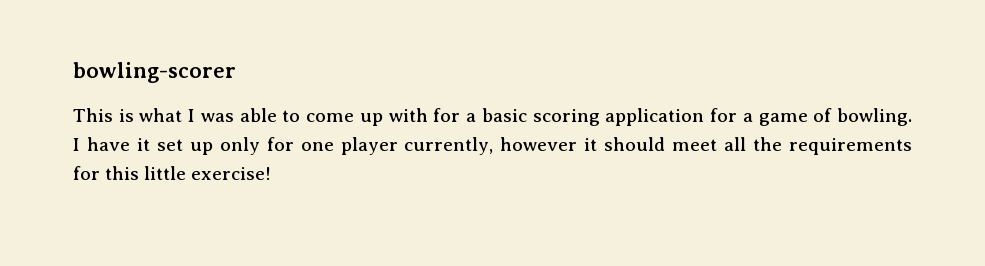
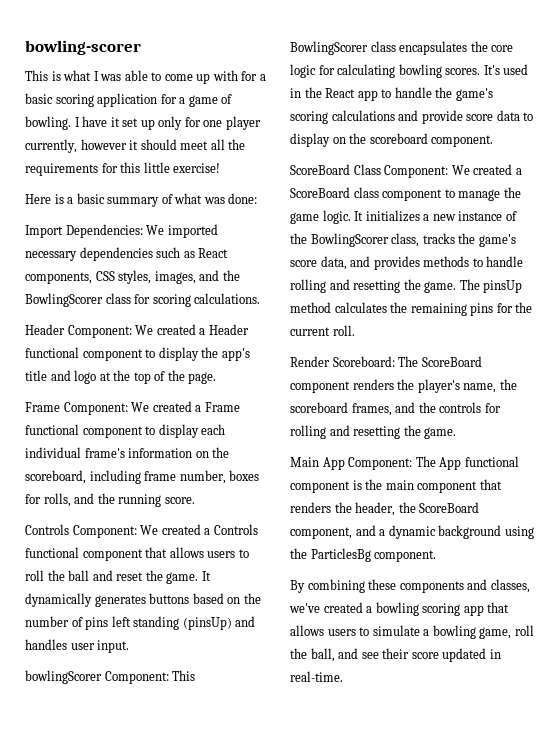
(272, 173) none -> [25,193,258,207] [25,224,218,238] [25,247,229,261] [25,270,240,284] [25,293,261,307] [25,324,249,338] [25,347,250,361] [25,370,217,384] [25,401,240,415] [25,424,226,438] [25,447,230,458] [25,470,260,484] [25,493,195,507] [25,524,258,538] [25,547,249,561] [25,570,211,584] [25,593,261,607] [25,616,256,630] [25,639,130,653] [25,670,196,684] [290,41,514,55] [290,64,529,78] [290,87,493,101] [290,110,534,124] [290,133,494,147] [290,164,522,178] [290,187,521,201] [290,210,517,224] [290,233,516,247] [290,256,524,270] [290,279,523,293] [290,302,533,316] [290,325,355,336] [290,356,482,367] [290,379,517,393] [290,402,501,416] [290,425,457,439] [290,456,519,470] [290,479,502,493] [290,502,480,516] [290,525,534,539] [290,548,437,562] [290,579,530,593] [289,602,510,616] [290,625,534,639] [290,648,501,662] [290,671,343,682] // Here is a basic summary of what was done: // Import Dependencies: We imported necessary dependencies such as React components, CSS styles, images, and the BowlingScorer class for scoring calculations. // Header Component: We created a Header functional component to display the app's title and logo at the top of the page. // Frame Component: We created a Frame functional component to display each individual frame's information on the scoreboard, including frame number, boxes for rolls, and the running score. // Controls Component: We created a Controls functional component that allows users to roll the ball and reset the game. It dynamically generates buttons based on the number of pins left standing (pinsUp) and handles user input. // bowlingScorer Component: This BowlingScorer class encapsulates the core logic for calculating bowling scores. It's used in the React app to handle the game's scoring calculations and provide score data to display on the scoreboard component. // ScoreBoard Class Component: We created a ScoreBoard class component to manage the game logic. It initializes a new instance of the BowlingScorer class, tracks the game's score data, and provides methods to handle rolling and resetting the game. The pinsUp method calculates the remaining pins for the current roll. // Render Scoreboard: The ScoreBoard component renders the player's name, the scoreboard frames, and the controls for rolling and resetting the game. // Main App Component: The App functional component is the main component that renders the header, the ScoreBoard component, and a dynamic background using the ParticlesBg component. // By combining these components and classes, we've created a bowling scoring app that allows users to simulate a bowling game, roll the ball, and see their score updated in real-time.

